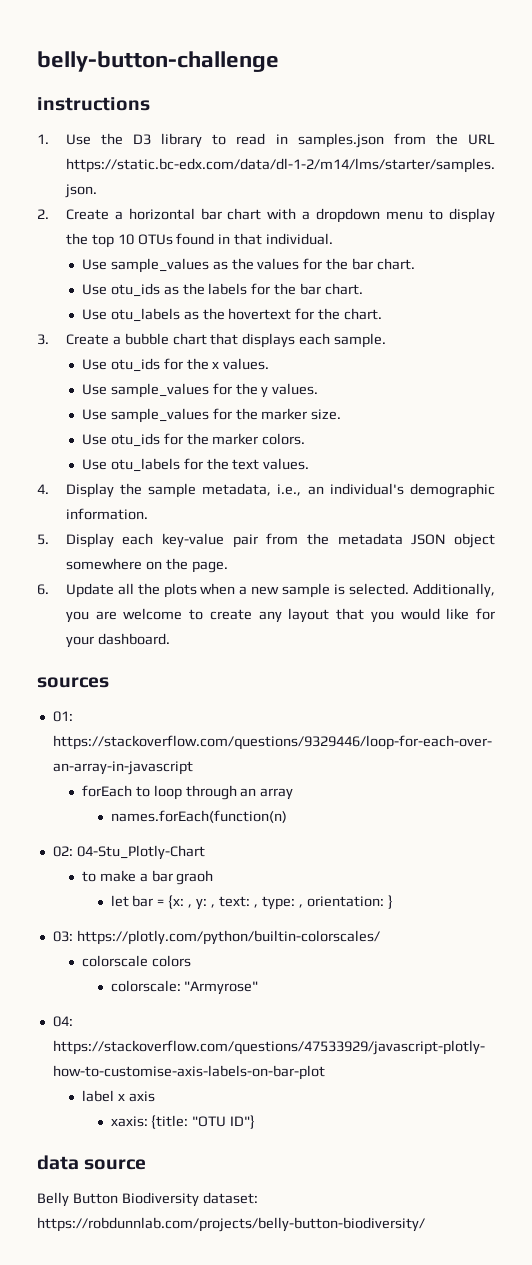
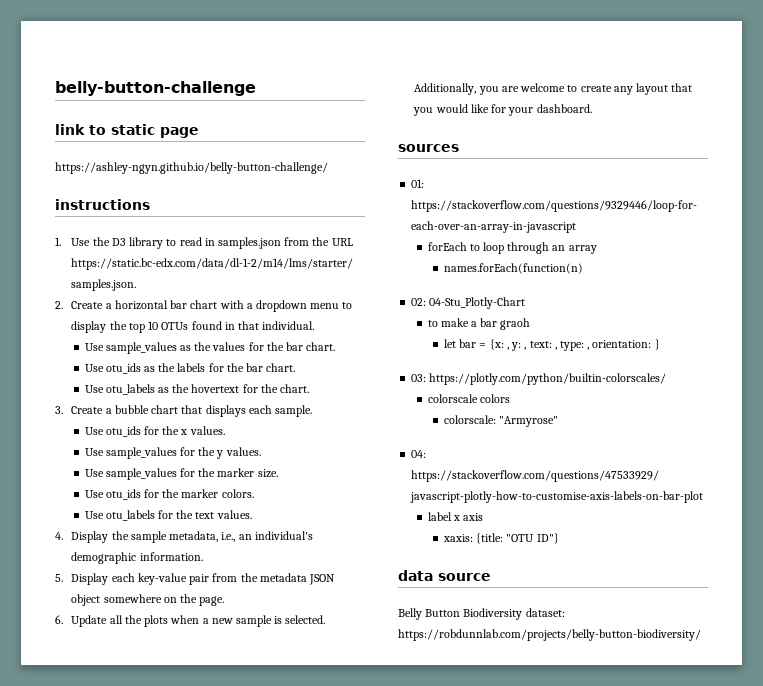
(279, 61) none -> [55,124,199,138] [55,162,328,174] // link to static page // https://ashley-ngyn.github.io/belly-button-challenge/

